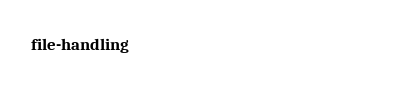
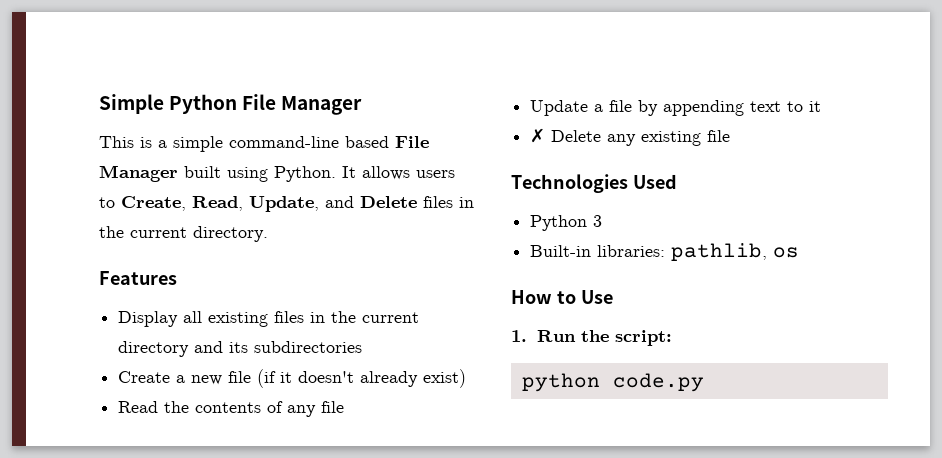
[31,38,129,53] file-handling -> [99,94,363,115] [99,136,429,152] [99,165,455,182] [99,196,474,212] [99,226,268,242] [99,271,177,285] [118,311,420,327] [118,341,363,357] [118,369,467,388] [118,401,345,417] [530,100,822,116] [530,128,731,146] [511,174,677,193] [530,215,603,231] [530,243,800,261] [511,290,613,304] [511,330,673,346] [521,373,704,392] Simple Python File Manager // This is a simple command-line based File Manager built using Python. It allows users to Create, Read, Update, and Delete files in the current directory. // Features // Display all existing files in the current directory and its subdirectories // Create a new file (if it doesn't already exist) // Read the contents of any file // Update a file by appending text to it // ✗ Delete any existing file // Technologies Used // Python 3 // Built-in libraries: pathlib, os // How to Use // 1. Run the script: // python code.py

